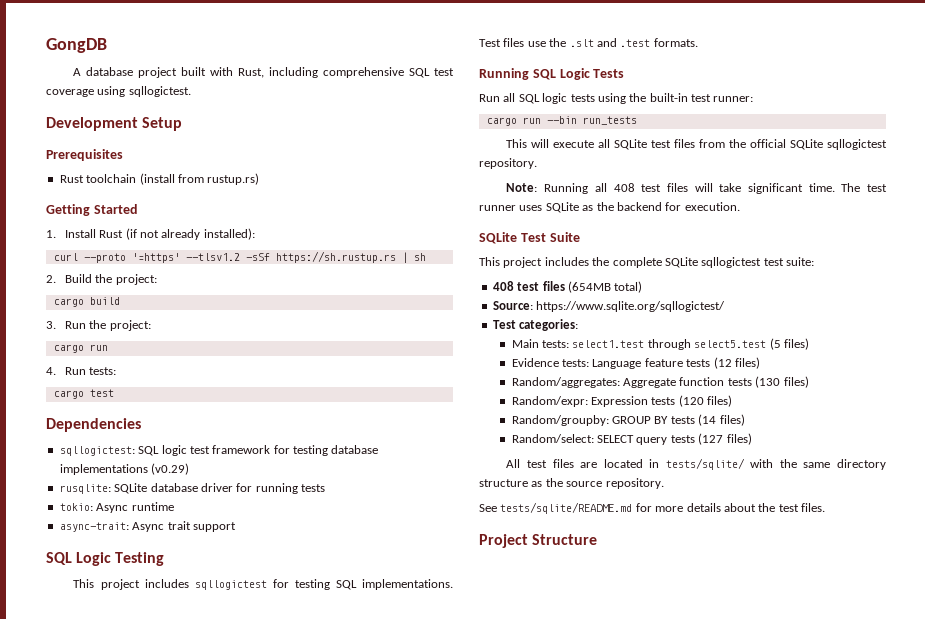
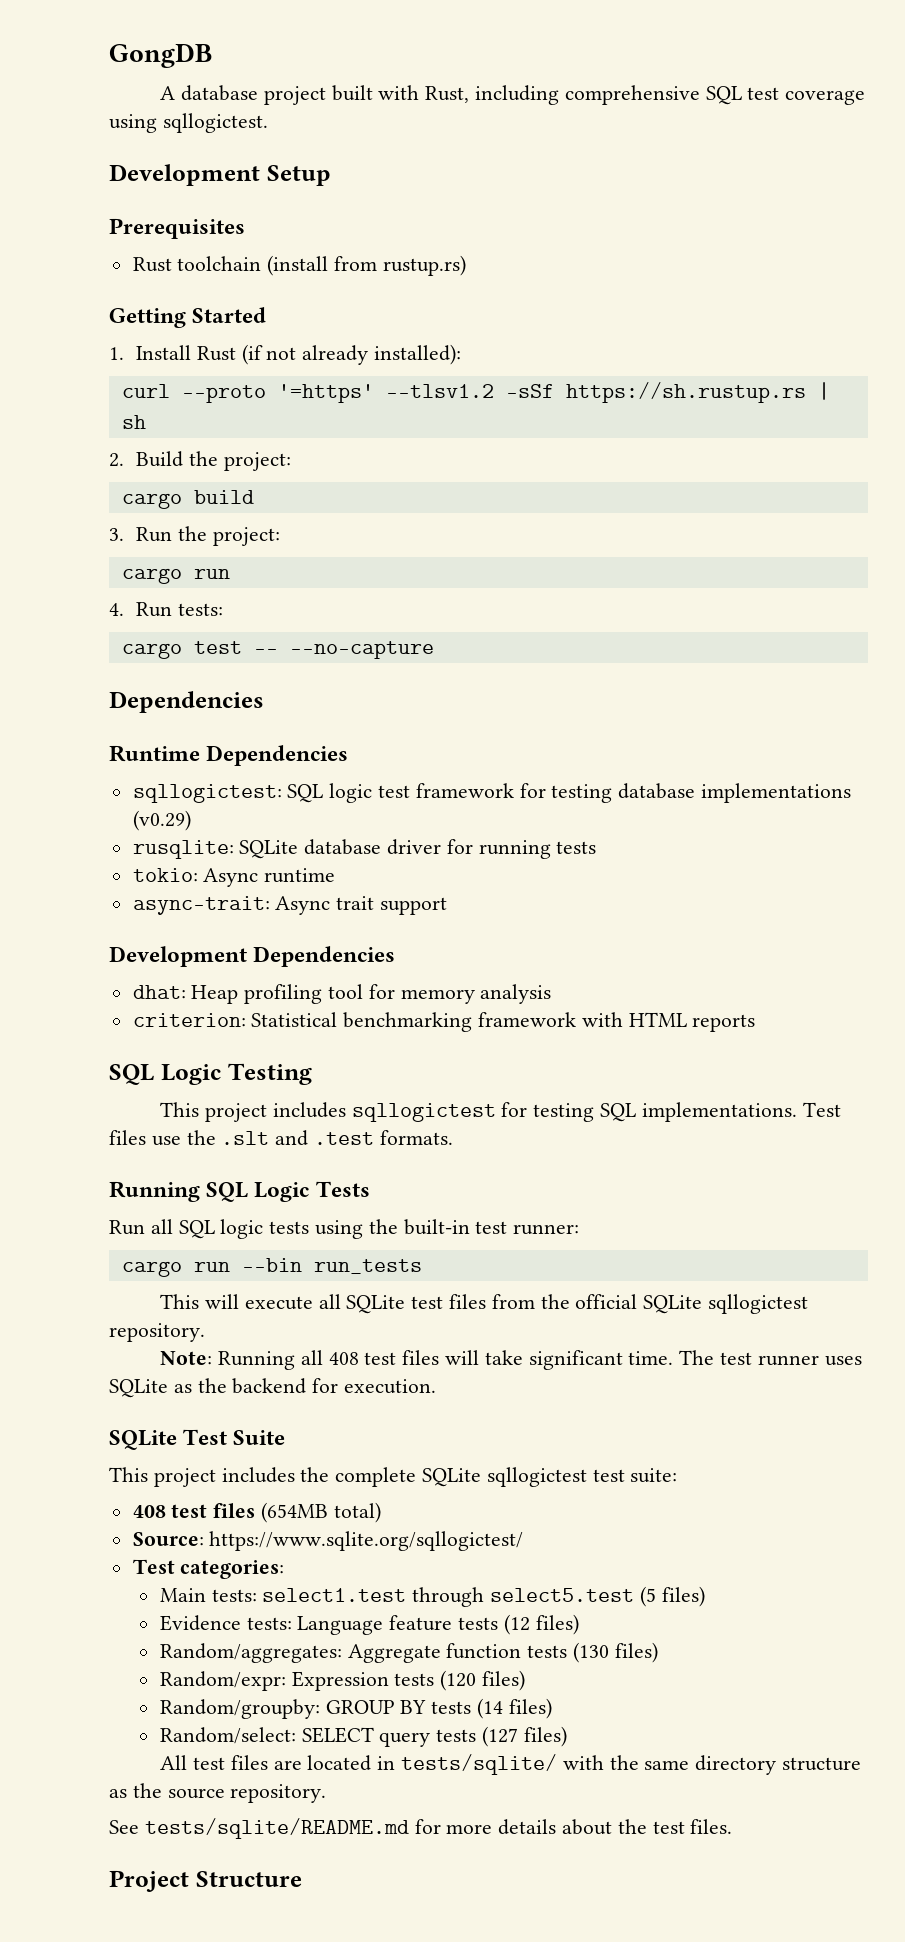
[46,418,141,432] // Dependencies -> [253,641,434,659] [109,691,264,713] [109,745,349,766] -- --no-capture // Dependencies // Runtime Dependencies
(236, 527) none -> [109,946,396,967] [132,984,552,1004] [132,1012,756,1032] // Development Dependencies // dhat: Heap profiling tool for memory analysis // criterion: Statistical benchmarking framework with HTML reports

